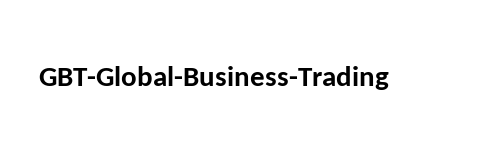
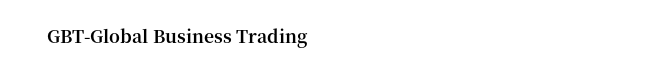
[39,66,389,90] GBT-Global-Business-Trading -> [47,28,309,48] GBT-Global Business Trading

